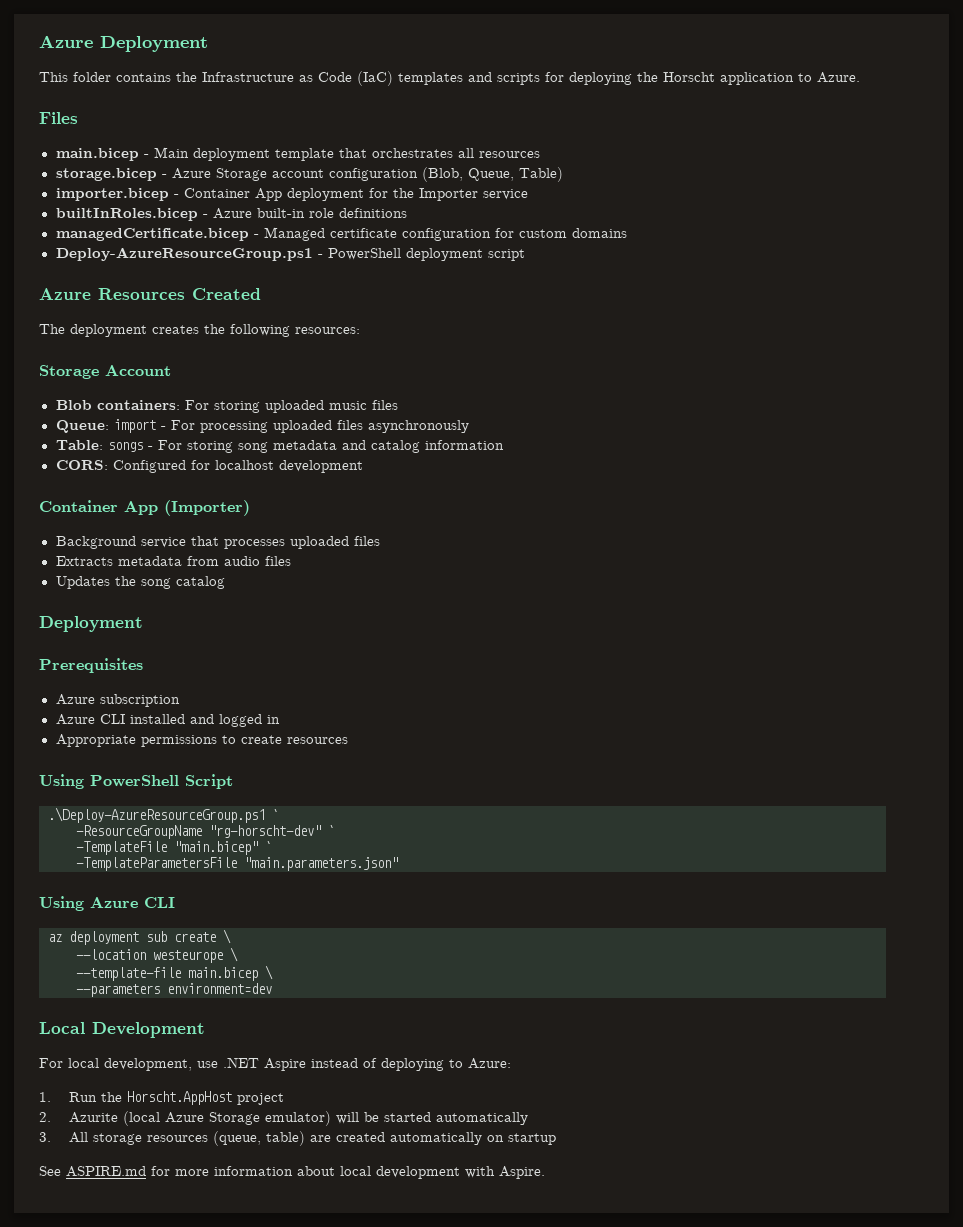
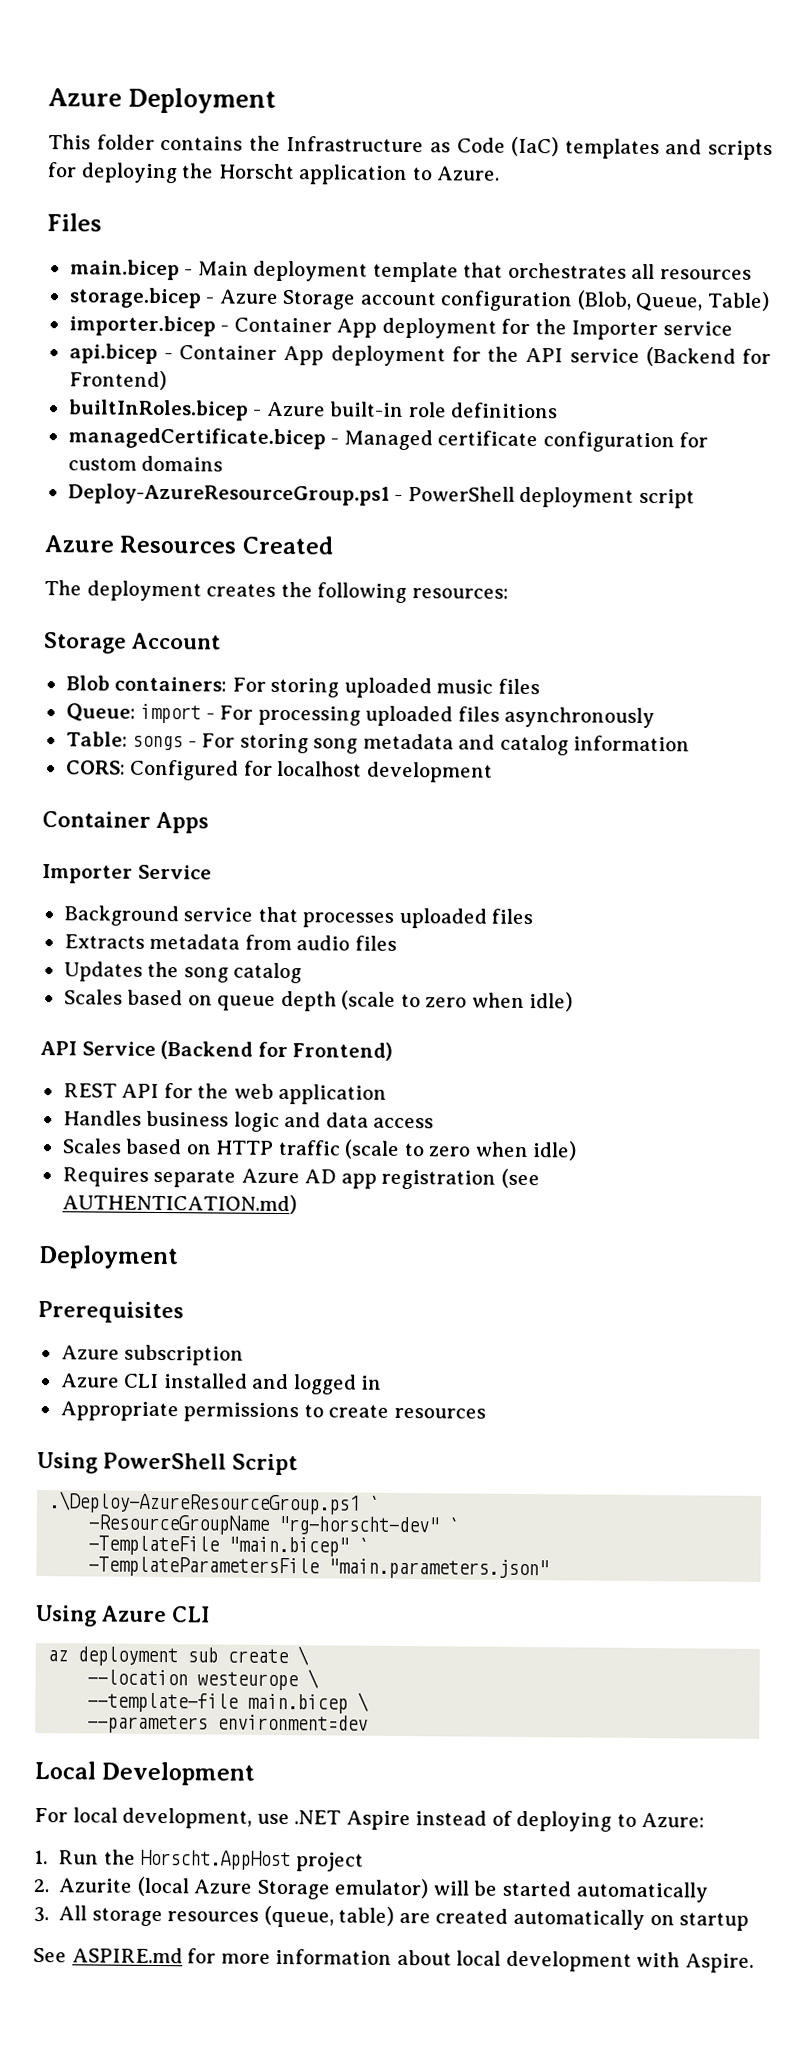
(528, 194) none -> [68,343,771,367] [68,370,167,391] // api.bicep - Container App deployment for the API service (Backend for Frontend)
[124,500,250,516] App (Importer) -> [156,811,209,834] [42,864,212,884] Apps // Importer Service
(225, 582) none -> [63,989,574,1012] [40,1040,394,1061] [62,1083,388,1105] [62,1110,435,1132] [61,1138,578,1161] [61,1167,540,1190] [61,1193,297,1215] // Scales based on queue depth (scale to zero when idle) // API Service (Backend for Frontend) // REST API for the web application // Handles business logic and data access // Scales based on HTTP traffic (scale to zero when idle) // Requires separate Azure AD app registration (see AUTHENTICATION.md)

